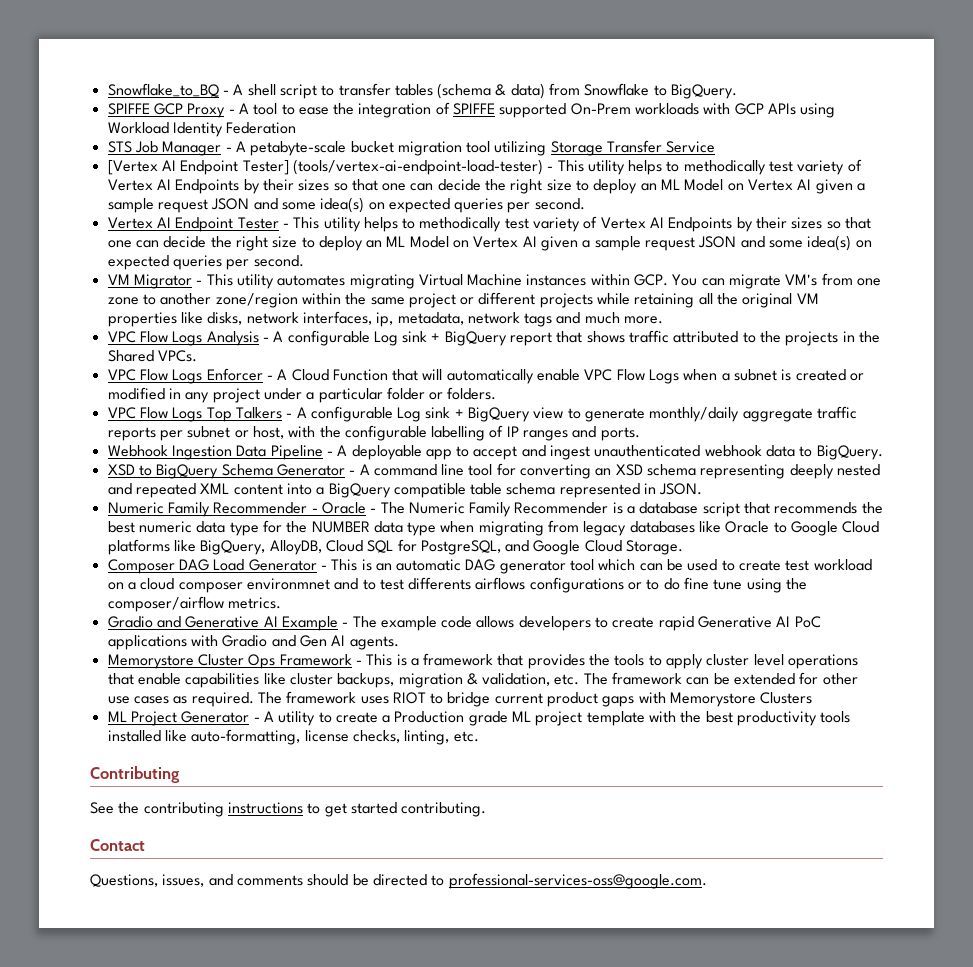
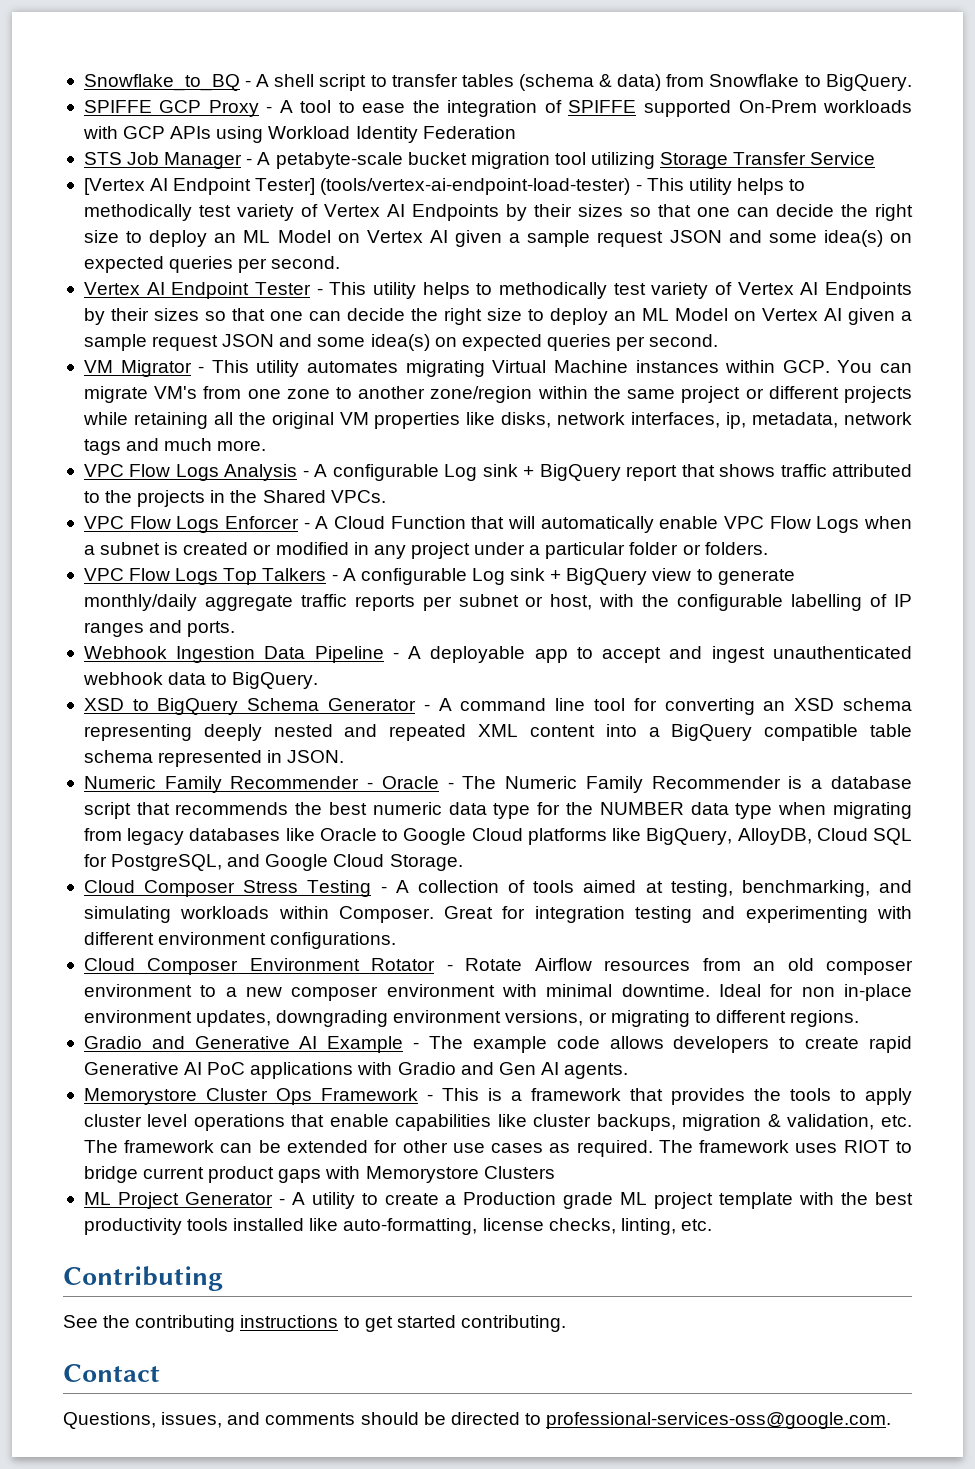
[107,559,872,574] [107,577,808,593] [107,596,281,612] Composer DAG Load Generator - This is an automatic DAG generator tool which can be used to create test workload on a cloud composer environmnet and to test differents airflows configurations or to do fine tune using the composer/airflow metrics. -> [83,880,913,897] [83,906,913,923] [83,932,397,949] [83,958,914,975] [83,984,913,1001] [83,1010,860,1027] Cloud Composer Stress Testing - A collection of tools aimed at testing, benchmarking, and simulating workloads within Composer. Great for integration testing and experimenting with different environment configurations. // Cloud Composer Environment Rotator - Rotate Airflow resources from an old composer environment to a new composer environment with minimal downtime. Ideal for non in-place environment updates, downgrading environment versions, or migrating to different regions.

